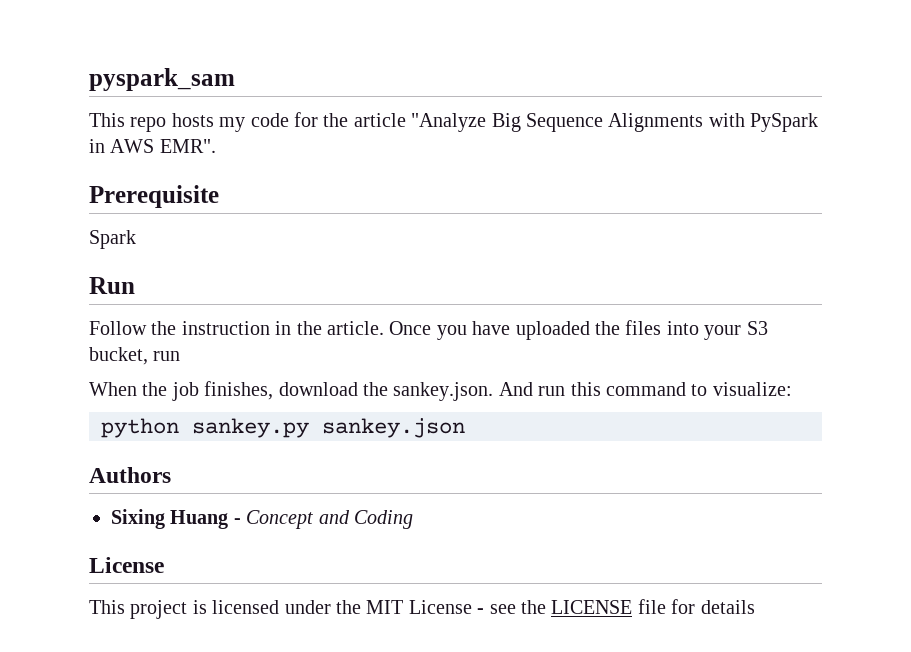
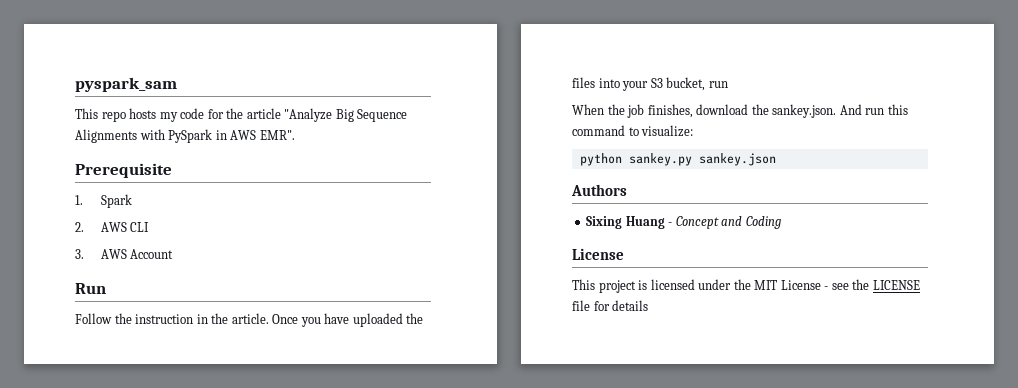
(219, 196) none -> [75,195,83,205] 1.
(136, 239) none -> [75,222,150,232] [75,249,174,259] // 2. AWS CLI // 3. AWS Account

